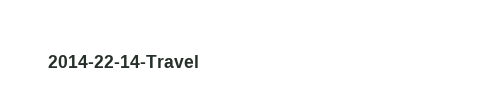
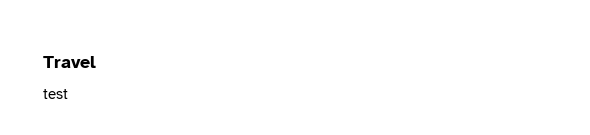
[48,55,199,68] 2014-22-14-Travel -> [43,56,96,68] [43,89,68,99] Travel // test

